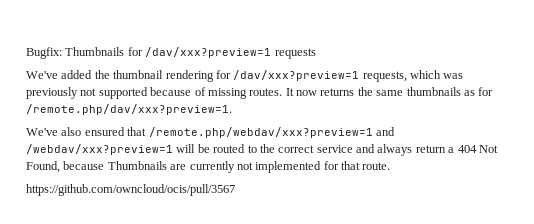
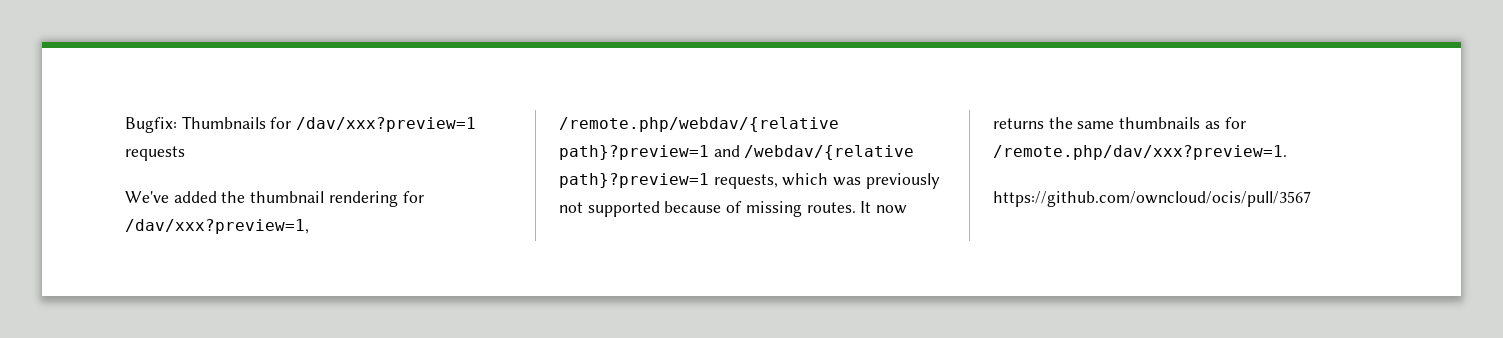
[233,70,360,81] /dav/xxx?preview=1 -> [125,219,309,234] [559,117,839,132] [559,145,915,160] [559,173,709,188] /dav/xxx?preview=1, /remote.php/webdav/{relative path}?preview=1 and /webdav/{relative path}?preview=1
[26,127,395,138] [26,144,498,156] [26,161,391,173] // We've also ensured that /remote.php/webdav/xxx?preview=1 and /webdav/xxx?preview=1 will be routed to the correct service and always return a 404 Not Found, because Thumbnails are currently not implemented for that route. -> (1287, 152) none

